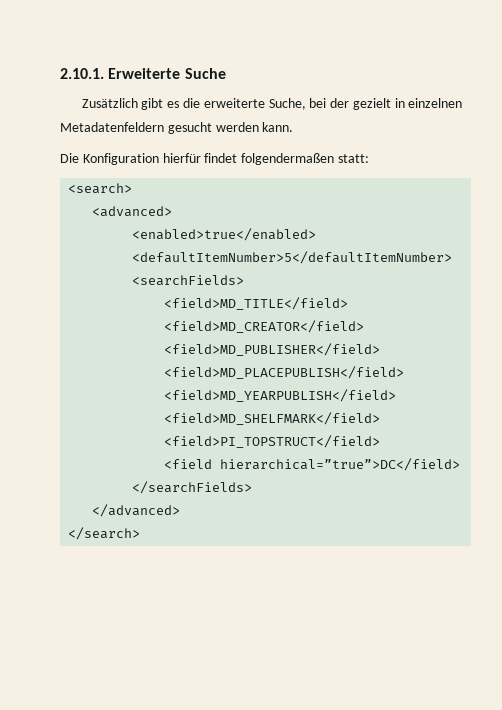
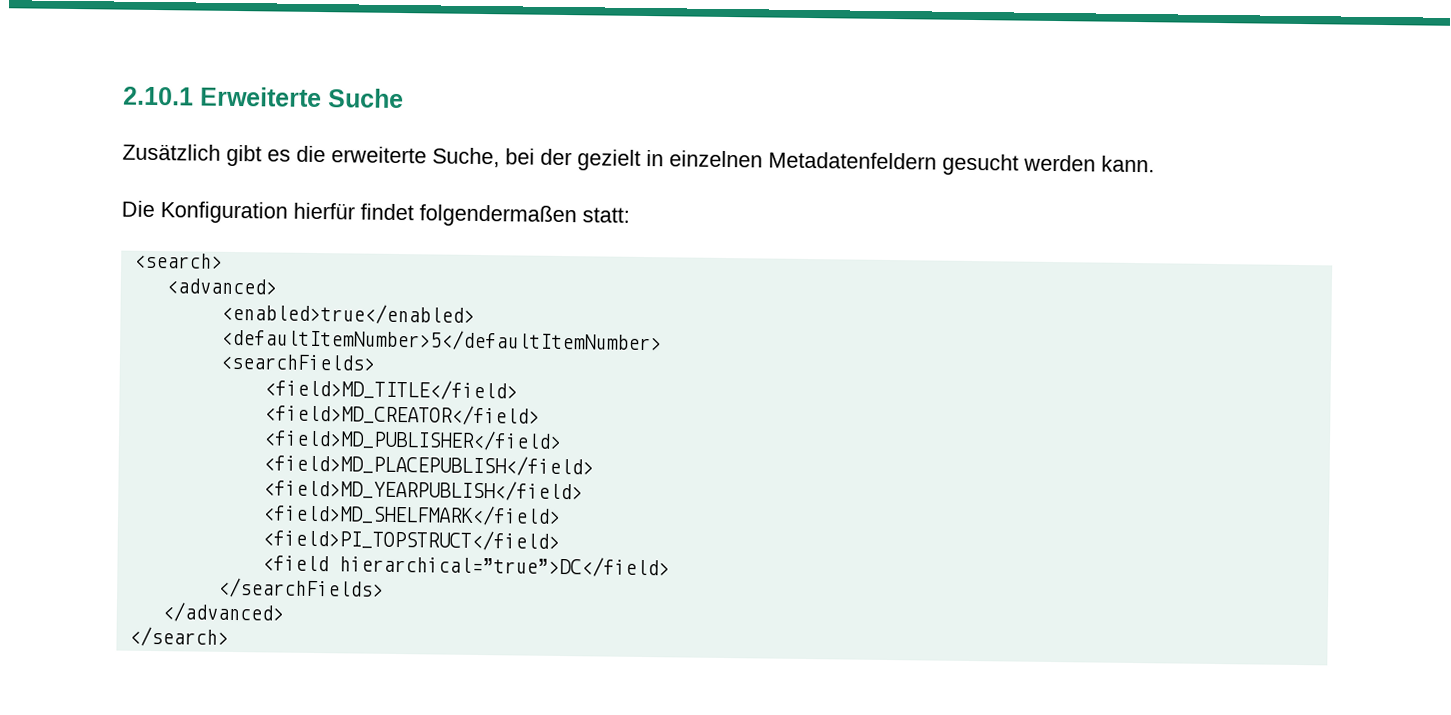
[60,68,104,79] 2.10.1. -> [123,86,194,106] 2.10.1

